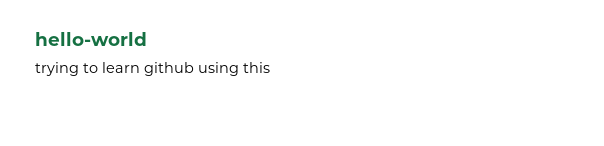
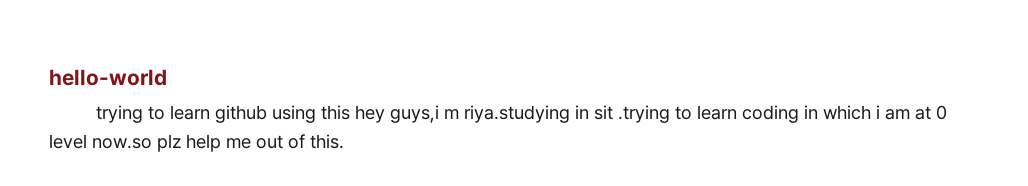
(270, 67) none -> [355,105,948,123] [49,134,344,152] hey guys,i m riya.studying in sit .trying to learn coding in which i am at 0 level now.so plz help me out of this.

